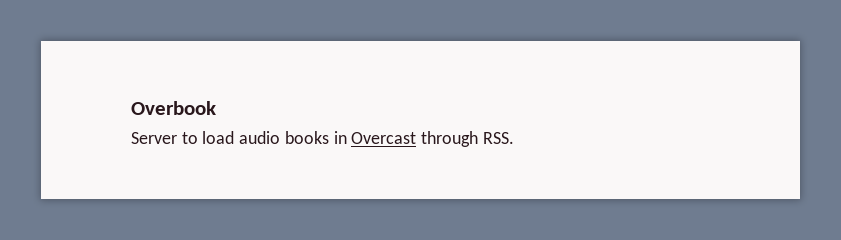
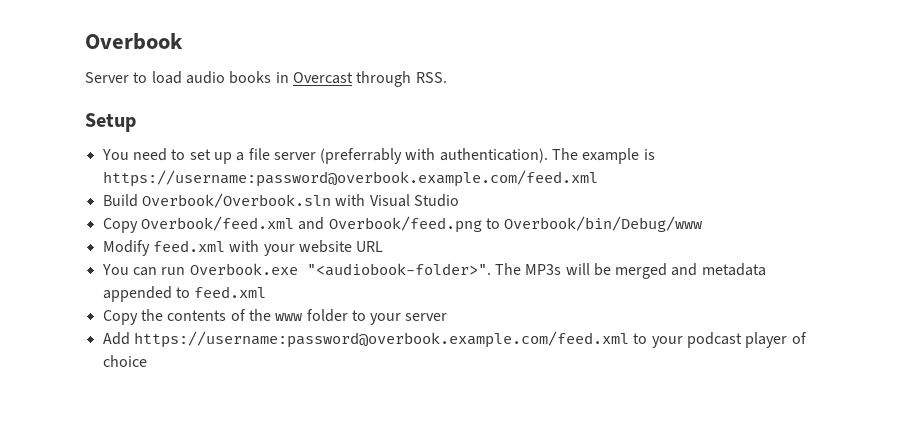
(514, 138) none -> [85,113,136,132] [101,148,655,164] [102,170,598,187] [102,193,459,208] [102,216,703,233] [102,240,384,256] [101,263,766,279] [102,286,267,302] [102,309,448,325] [102,331,807,348] [102,355,147,367] // Setup // You need to set up a file server (preferrably with authentication). The example is https://username:password@overbook.example.com/feed.xml // Build Overbook/Overbook.sln with Visual Studio // Copy Overbook/feed.xml and Overbook/feed.png to Overbook/bin/Debug/www // Modify feed.xml with your website URL // You can run Overbook.exe "<audiobook-folder>". The MP3s will be merged and metadata appended to feed.xml // Copy the contents of the www folder to your server // Add https://username:password@overbook.example.com/feed.xml to your podcast player of choice

